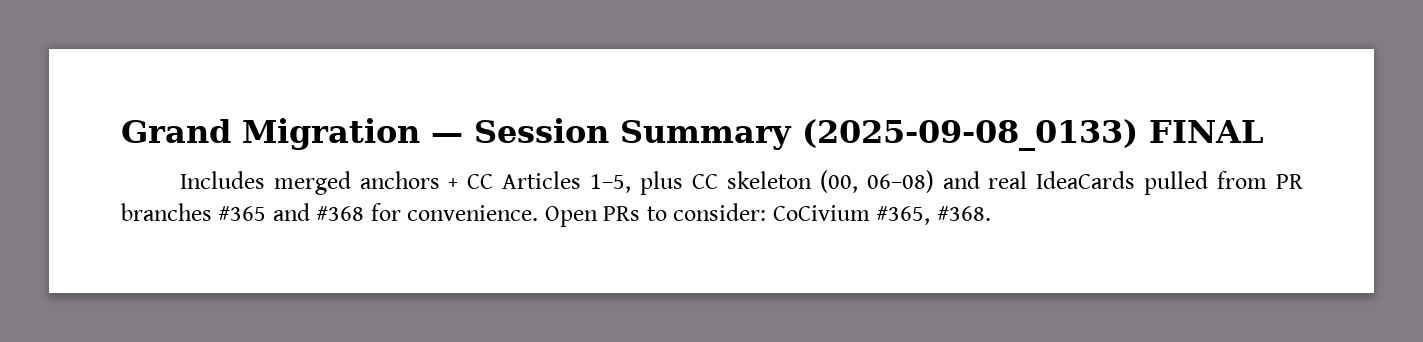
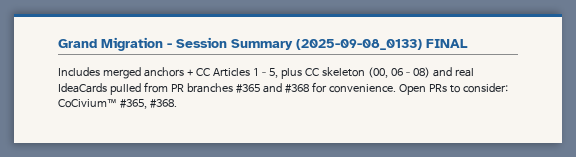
[431,133,463,143] — -> [167,43,172,48] -
[772,205,870,221] CoCivium -> [58,99,117,108] CoCivium™

